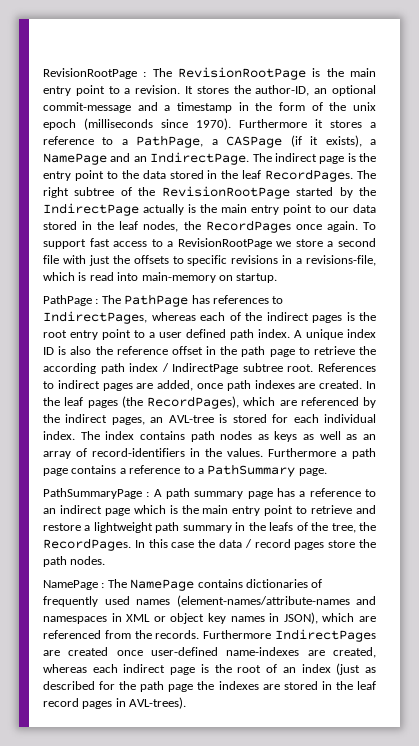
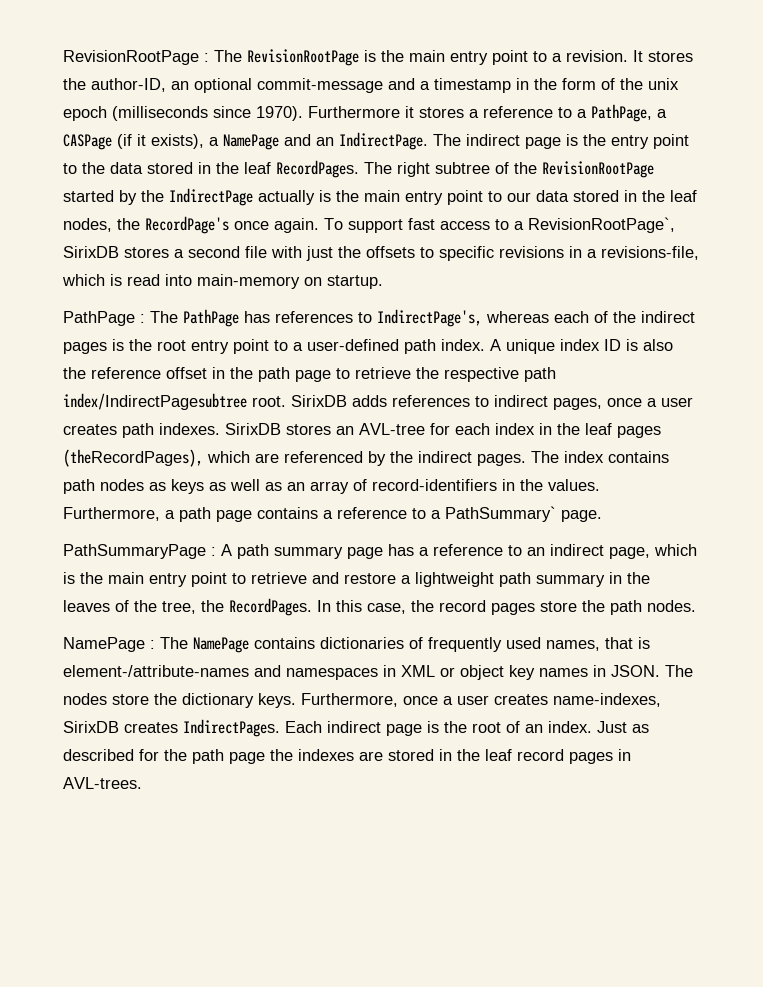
[205,220,291,233] RecordPages -> [145,216,229,234] RecordPage's
[177,238,323,249] RevisionRootPage we store -> [528,217,675,233] [63,246,169,258] RevisionRootPage`, SirixDB stores
[43,311,147,324] IndirectPages, -> [377,309,482,327] IndirectPage's,
[159,329,226,338] user defined -> [307,339,399,351] user-defined
[43,363,376,374] [43,380,377,391] according path index / IndirectPage subtree root. References to indirect pages are added, once path indexes are created. In -> [444,367,556,382] [63,393,693,410] [63,423,552,438] respective path index/IndirectPagesubtree root. SirixDB adds references to indirect pages, once a user creates path indexes. SirixDB stores an AVL-tree for each index in
[121,396,239,409] (the RecordPages), -> [63,449,203,467] (theRecordPages),
[111,414,377,425] [43,431,75,440] pages, an AVL-tree is stored for each individual index. -> [477,454,526,466] pages.
[268,448,336,457] Furthermore -> [63,507,160,521] Furthermore,
[207,464,296,477] PathSummary -> [445,506,556,522] PathSummary`
[104,508,130,516] page -> [609,547,650,559] page,
[269,522,294,531] leafs -> [63,600,110,612] leaves
[171,539,252,548] case the data / -> [367,600,434,614] case, the
[136,595,350,607] names (element-names/attribute-names -> [546,637,650,651] [63,665,249,677] names, that is element-/attribute-names
[283,612,376,624] [43,629,376,642] [43,647,376,658] [43,664,118,673] JSON), which are referenced from the records. Furthermore IndirectPages are created once user-defined name-indexes are created, whereas each -> [611,665,693,677] [63,693,661,708] [63,719,322,737] JSON. The nodes store the dictionary keys. Furthermore, once a user creates name-indexes, SirixDB creates IndirectPages. Each
[301,663,361,675] index (just -> [548,721,627,733] index. Just
[129,697,187,709] AVL-trees). -> [63,777,142,789] AVL-trees.

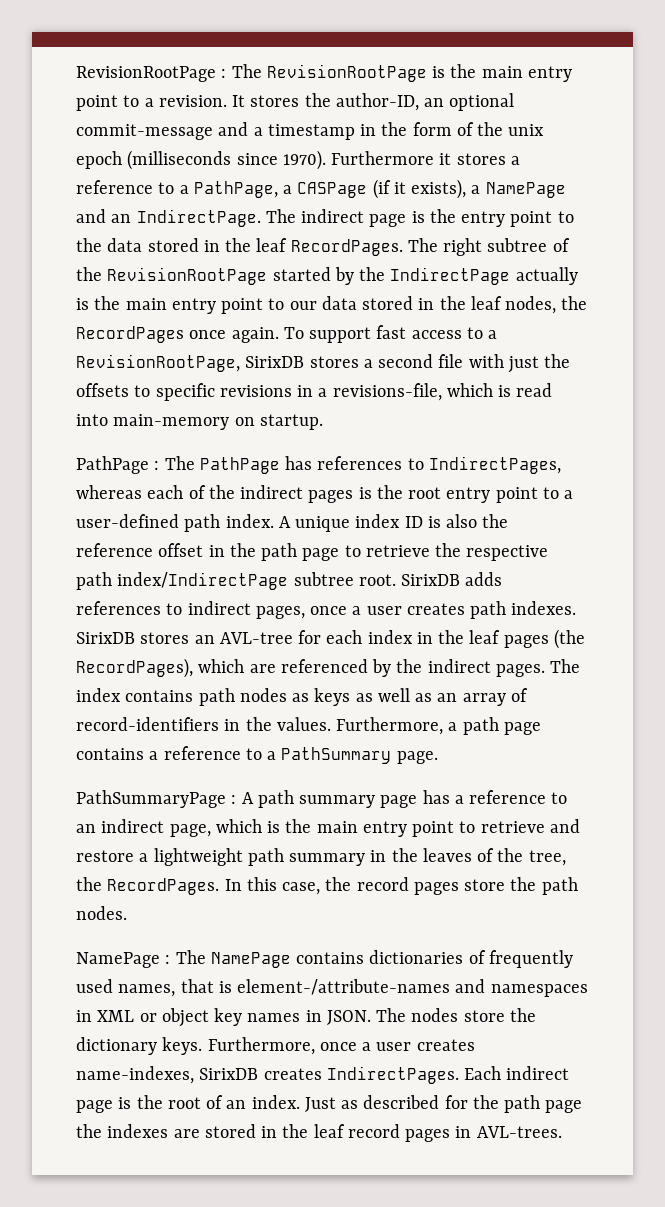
[145,216,229,234] RecordPage's -> [76,326,184,343] RecordPages
[528,217,675,233] RevisionRootPage`, -> [76,354,240,372] RevisionRootPage,
[377,309,482,327] IndirectPage's, -> [428,456,561,474] IndirectPages,
[63,393,247,410] index/IndirectPagesubtree -> [117,572,354,590] index/IndirectPage subtree
[63,449,203,467] (theRecordPages), -> [553,629,585,649] [76,658,193,678] (the RecordPages),
[445,506,556,522] PathSummary` -> [281,747,392,764] PathSummary

